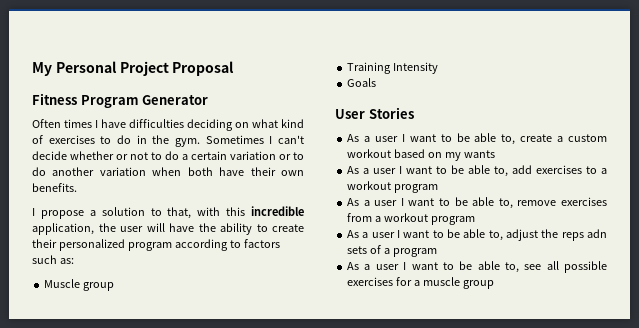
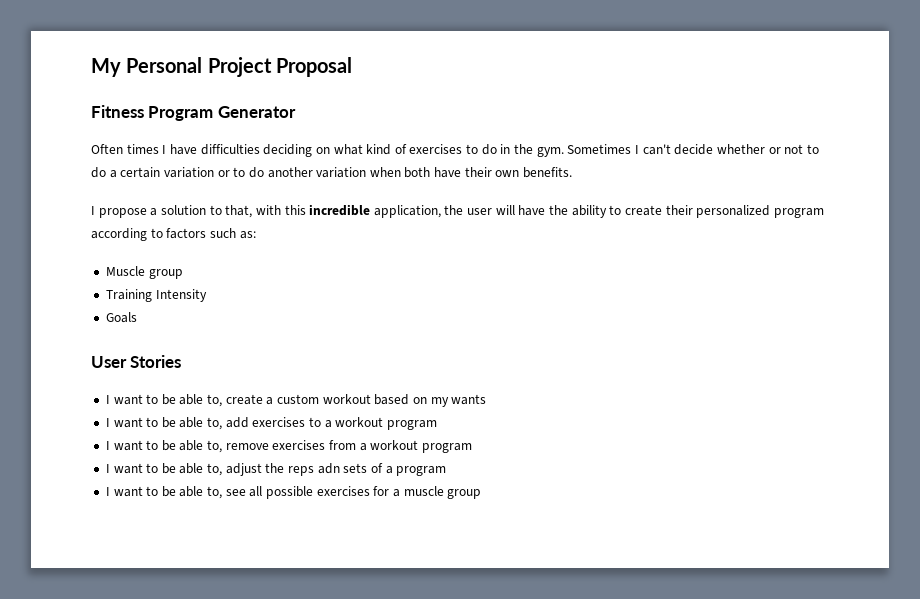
[347,134,398,142] As a user -> (182, 361) none
[347,166,397,174] As a user -> (487, 399) none
[347,198,398,206] As a user -> (437, 425) none
[347,230,395,238] As a user -> (472, 448) none
[347,262,399,270] As a user -> (447, 471) none

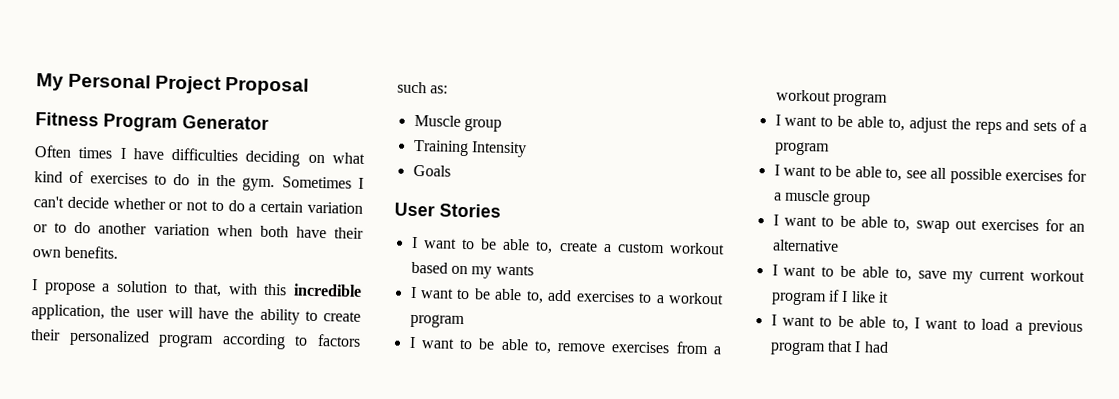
[317,463,340,474] adn -> [1005,119,1030,131] and
(482, 494) none -> [772,214,1085,234] [771,239,839,252] [771,264,1085,284] [770,289,889,306] [770,314,1083,336] [769,340,889,356] // I want to be able to, swap out exercises for an alternative // I want to be able to, save my current workout program if I like it // I want to be able to, I want to load a previous program that I had

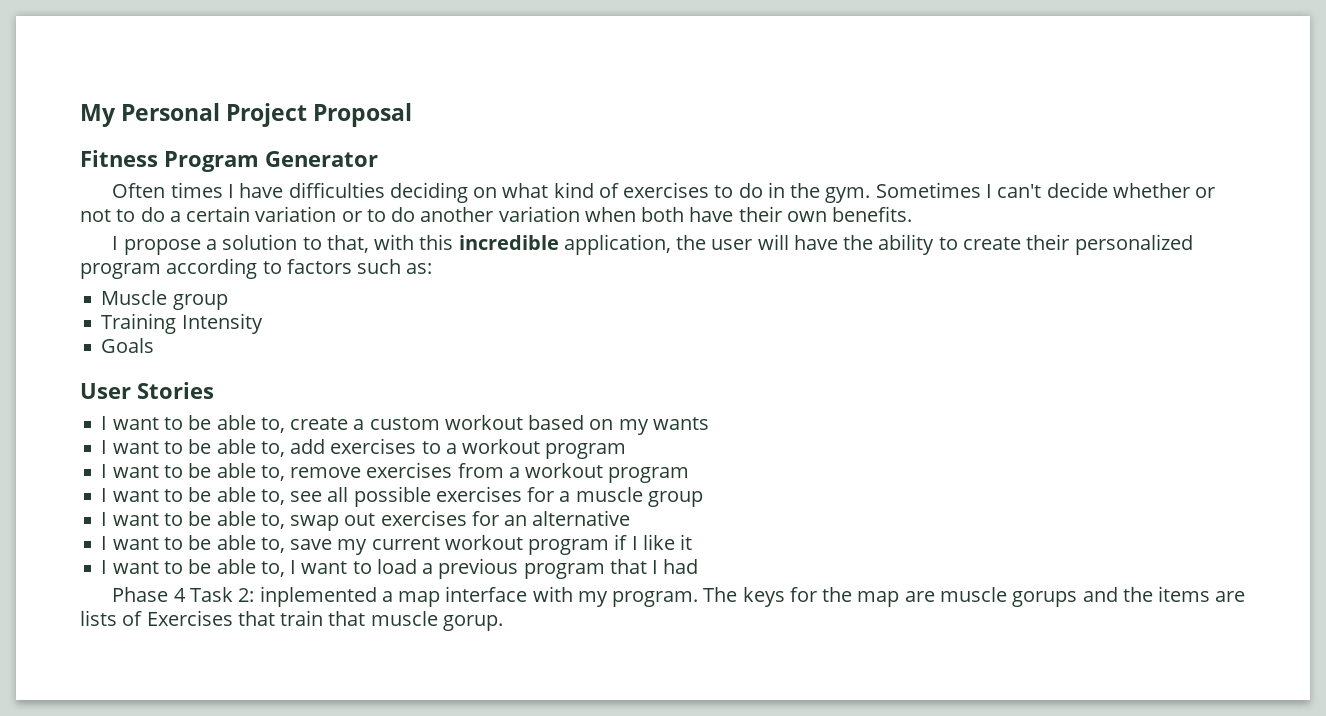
[774,114,1087,135] [773,141,830,156] // I want to be able to, adjust the reps and sets of a program -> (690, 475) none
(889, 347) none -> [112,586,1246,607] [80,610,503,631] // Phase 4 Task 2: inplemented a map interface with my program. The keys for the map are muscle gorups and the items are lists of Exercises that train that muscle gorup.

